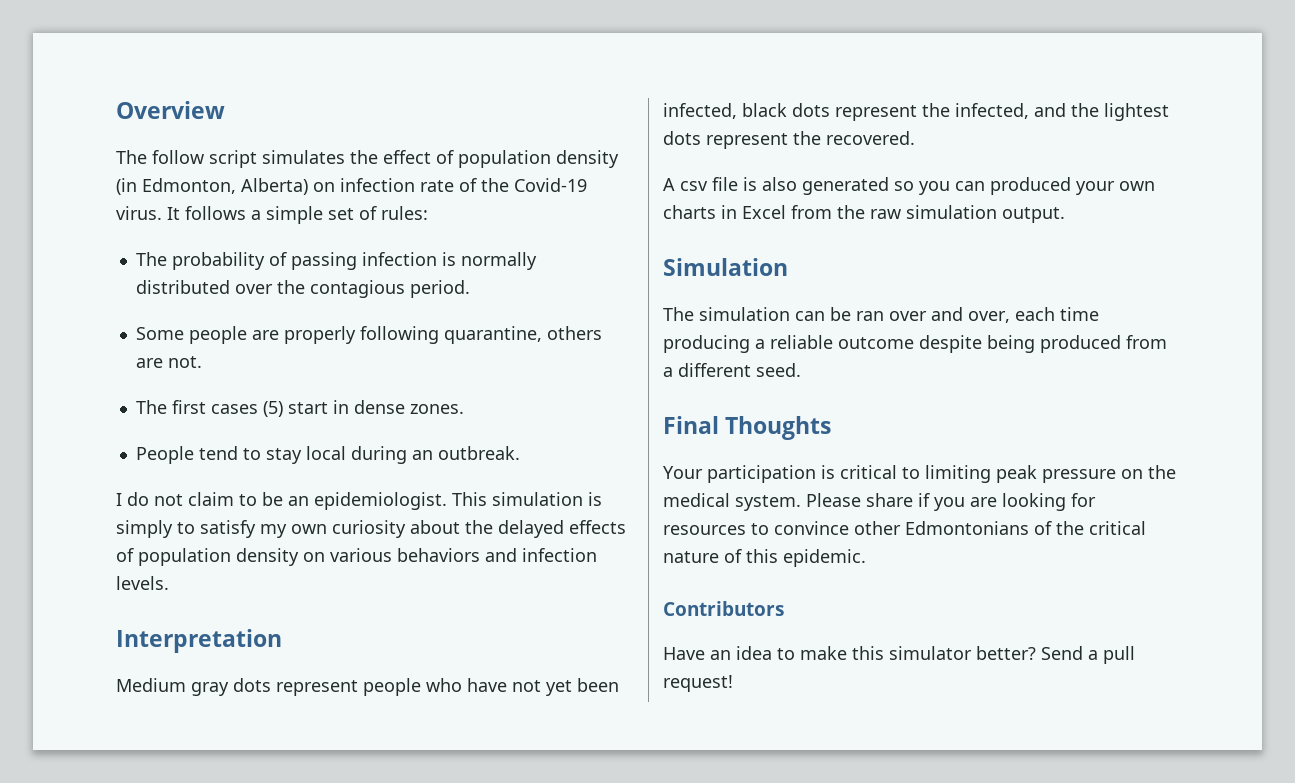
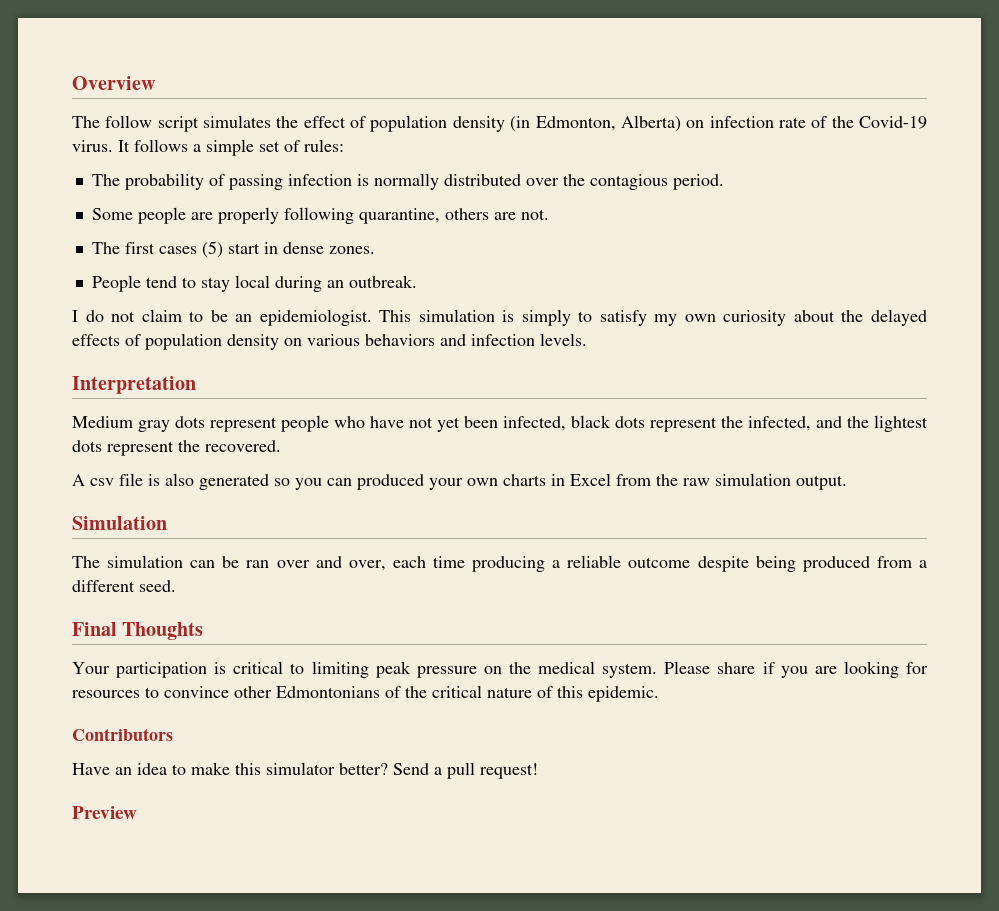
(733, 683) none -> [72,806,137,819] // Preview

